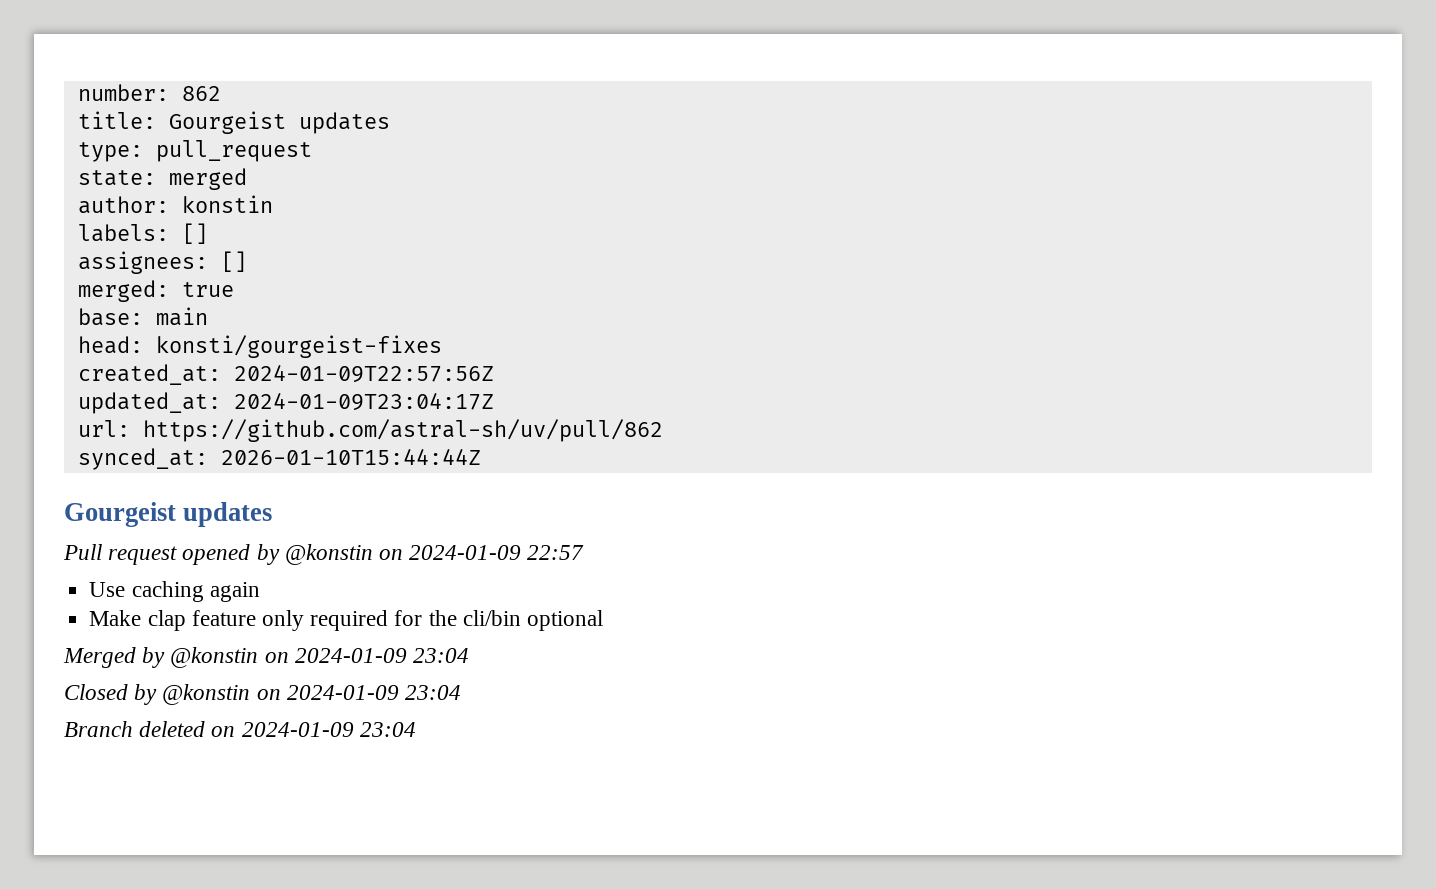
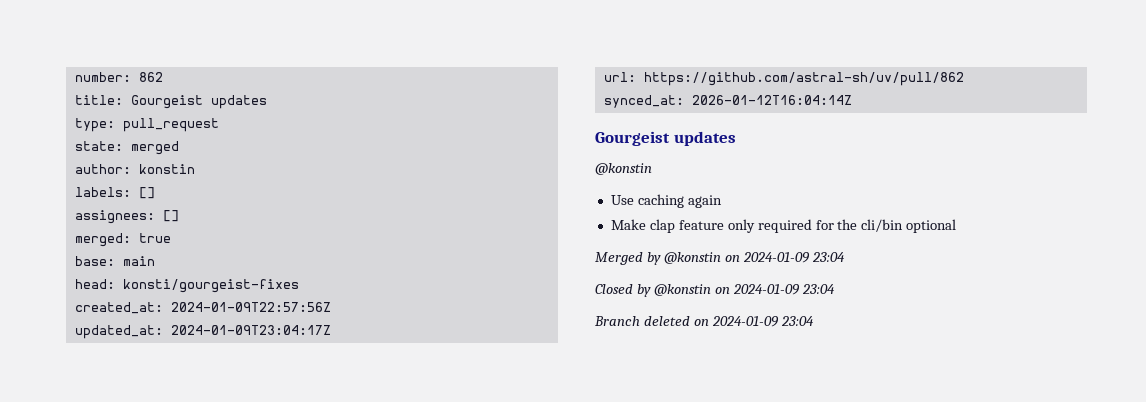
[220,449,481,465] [64,502,273,527] [63,544,585,565] 2026-01-10T15:44:44Z // Gourgeist updates // Pull request opened by @konstin on 2024-01-09 22:57 -> [691,95,852,105] [595,131,736,146] [595,163,652,175] 2026-01-12T16:04:14Z // Gourgeist updates // @konstin

